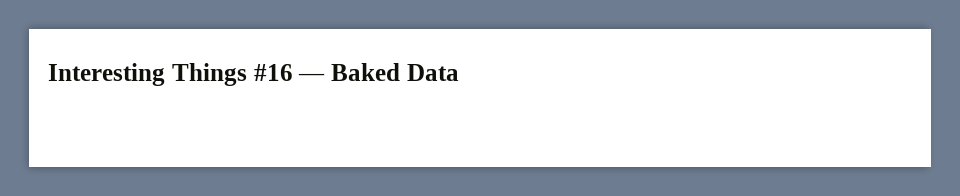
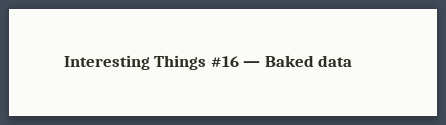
[406,64,459,81] Data -> [318,55,353,67] data

